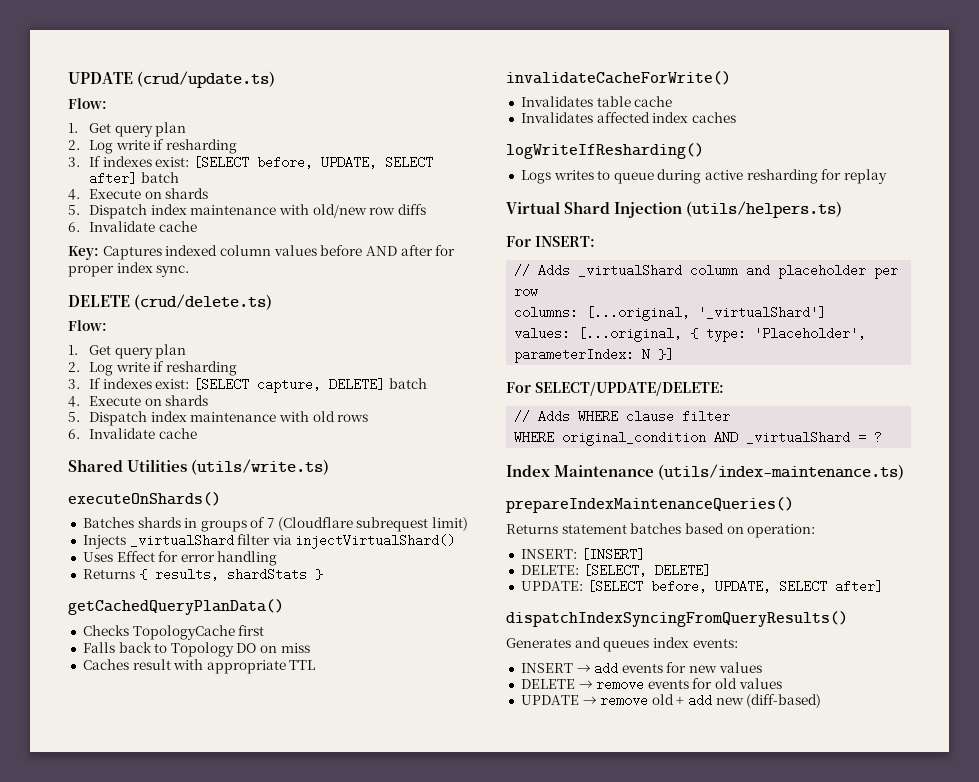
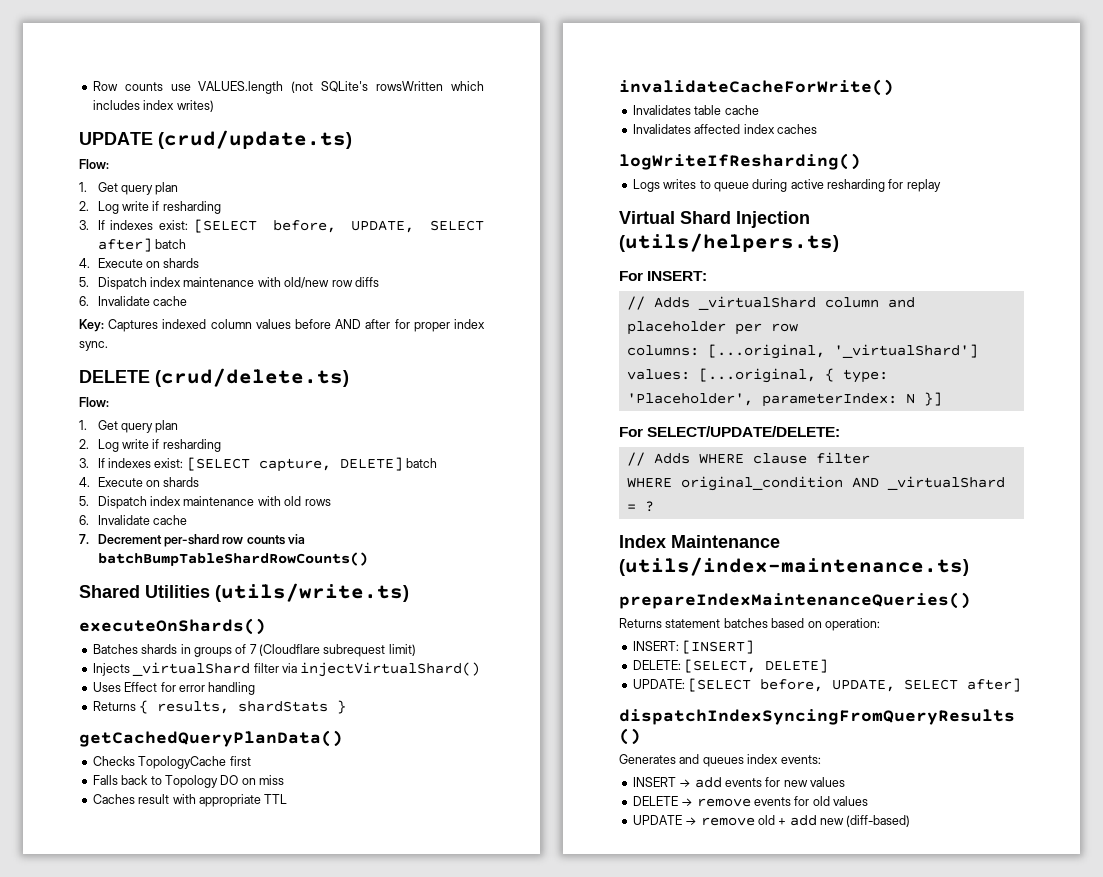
(68, 78) none -> [92,81,484,94] [92,100,214,112] Row counts use VALUES.length (not SQLite's rowsWritten which includes index writes) //
(197, 433) none -> [79,534,306,547] [97,552,368,566] // 7. Decrement per-shard row counts via batchBumpTableShardRowCounts()

